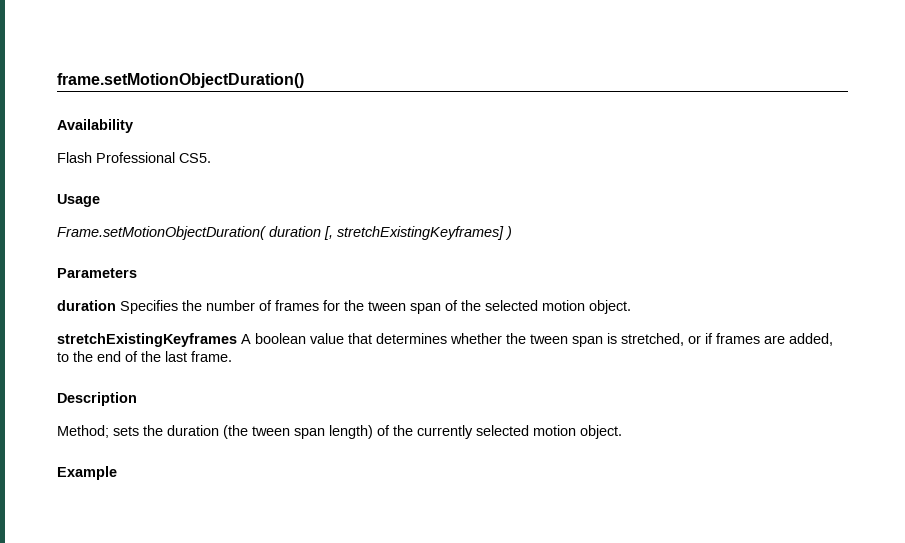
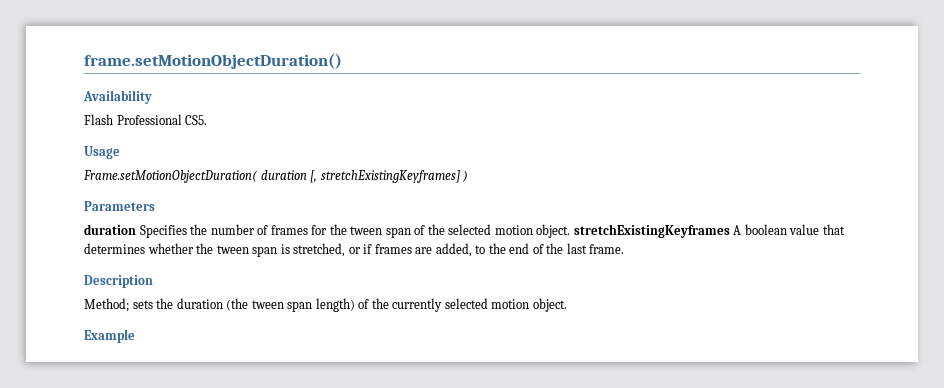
(631, 307) // -> (571, 231) none

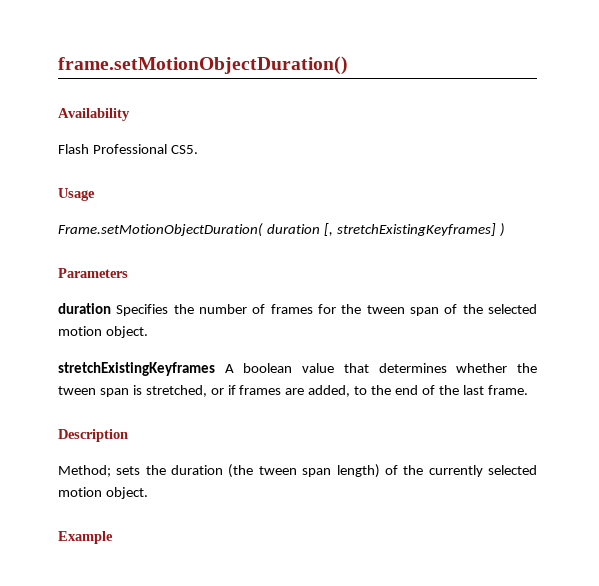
(571, 231) none -> (148, 332) //

